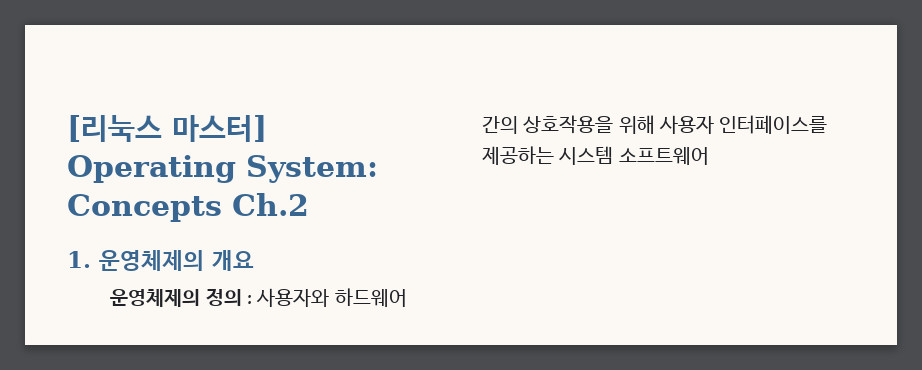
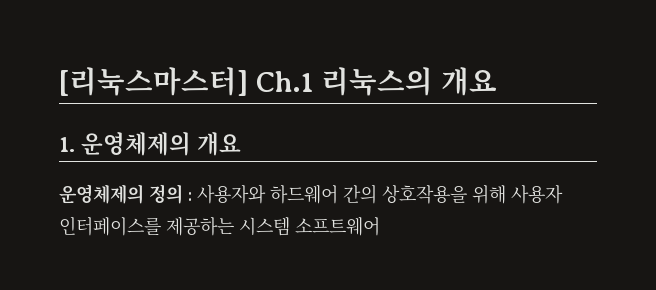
[67,115,267,142] [67,155,378,183] [67,193,309,222] [리눅스 마스터] Operating System: Concepts Ch.2 -> [59,67,498,96] [리눅스마스터] Ch.1 리눅스의 개요

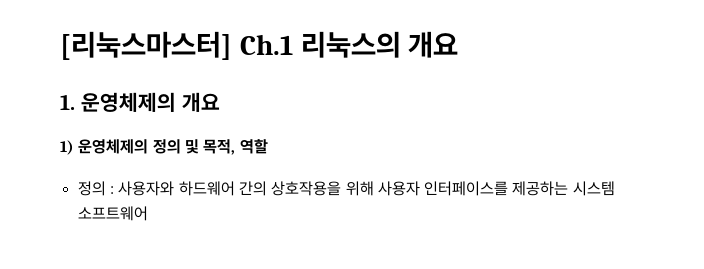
(242, 144) none -> [60,140,74,155] 1)
(183, 194) none -> [184,139,268,155] [77,181,106,196] 및 목적, 역할 // 정의

